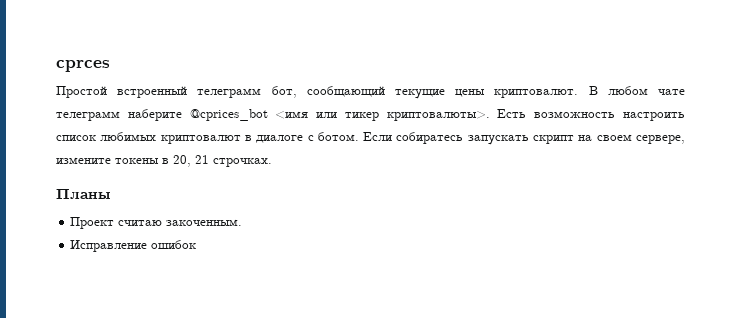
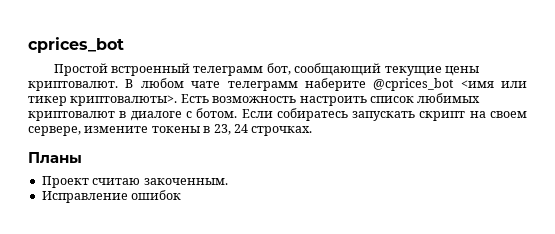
[56,60,110,72] cprces -> [28,37,124,53] cprices_bot
[173,155,209,167] 20, 21 -> [213,124,248,135] 23, 24

